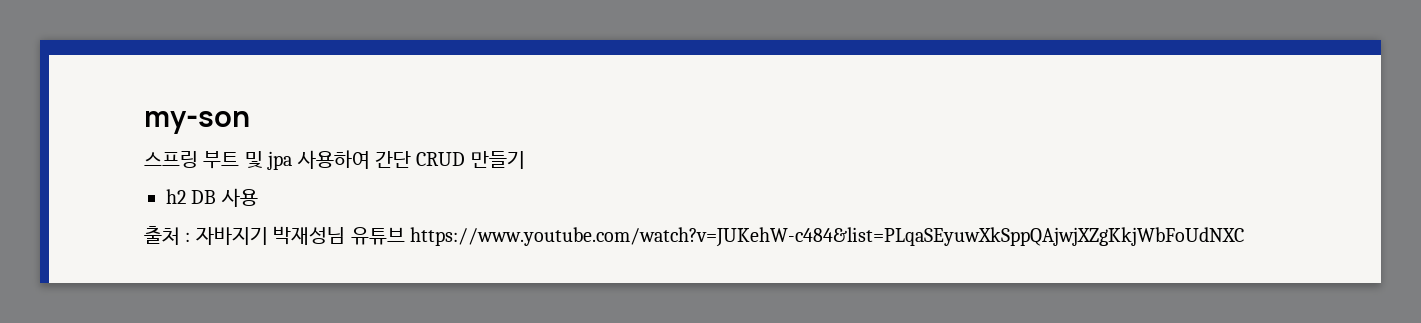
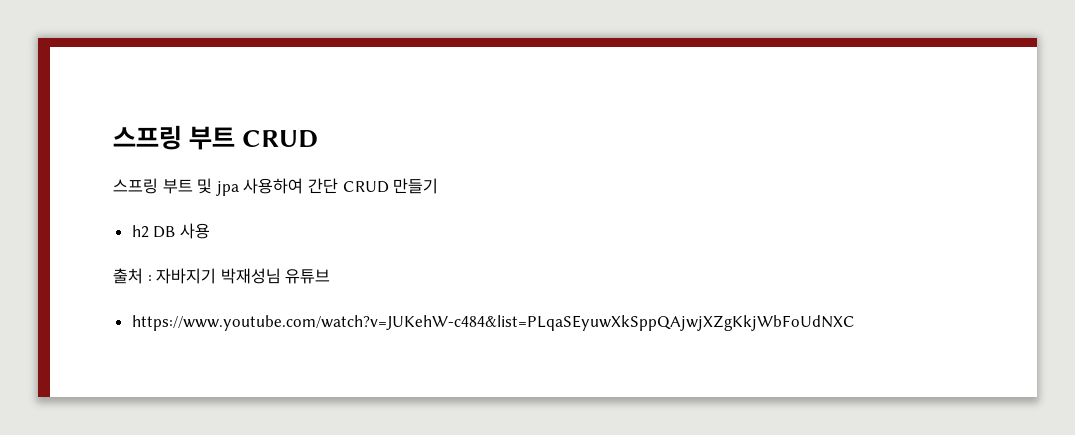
[144,111,250,134] my-son -> [113,125,319,150] 스프링 부트 CRUD
(405, 236) none -> (331, 276) //

